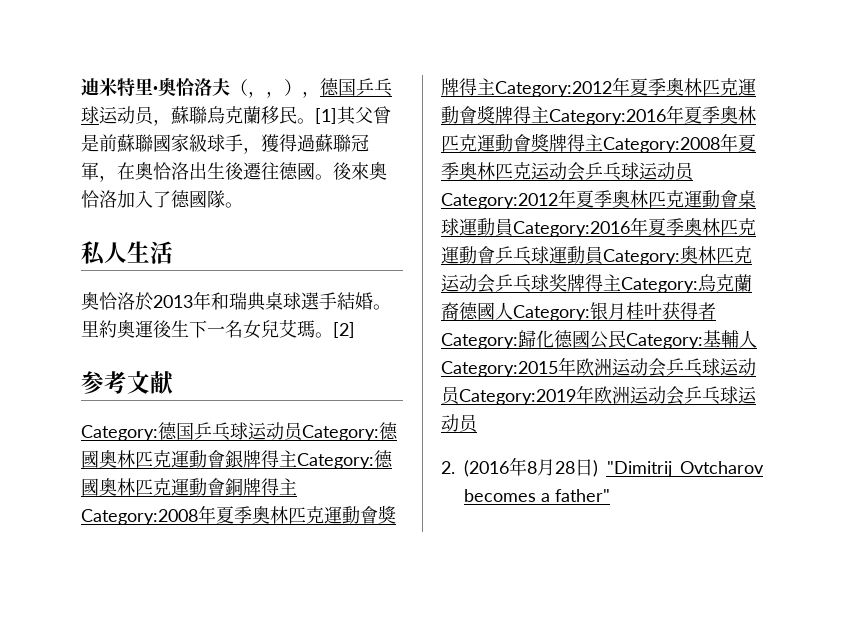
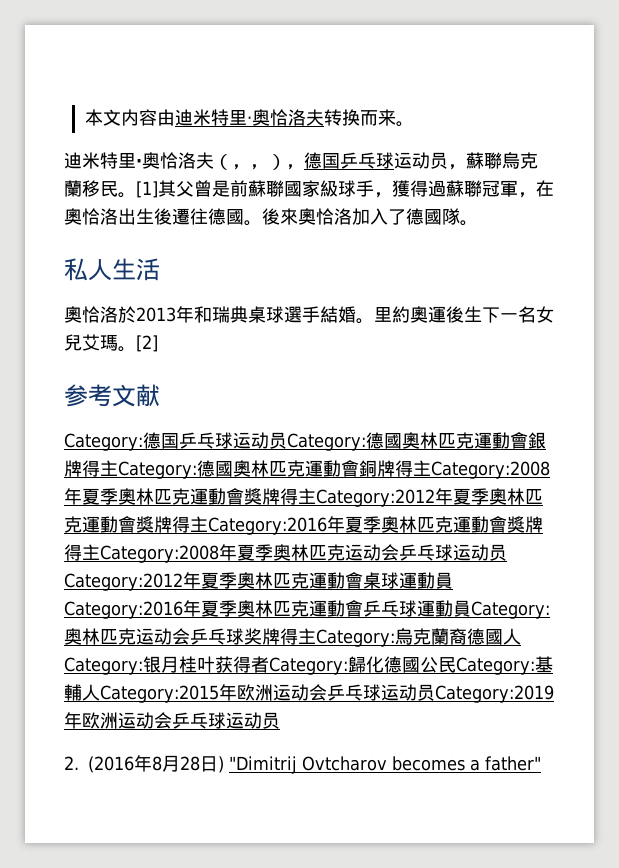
(81, 87) none -> [84,109,414,127] 本文内容由迪米特里·奥恰洛夫转换而来。 //

